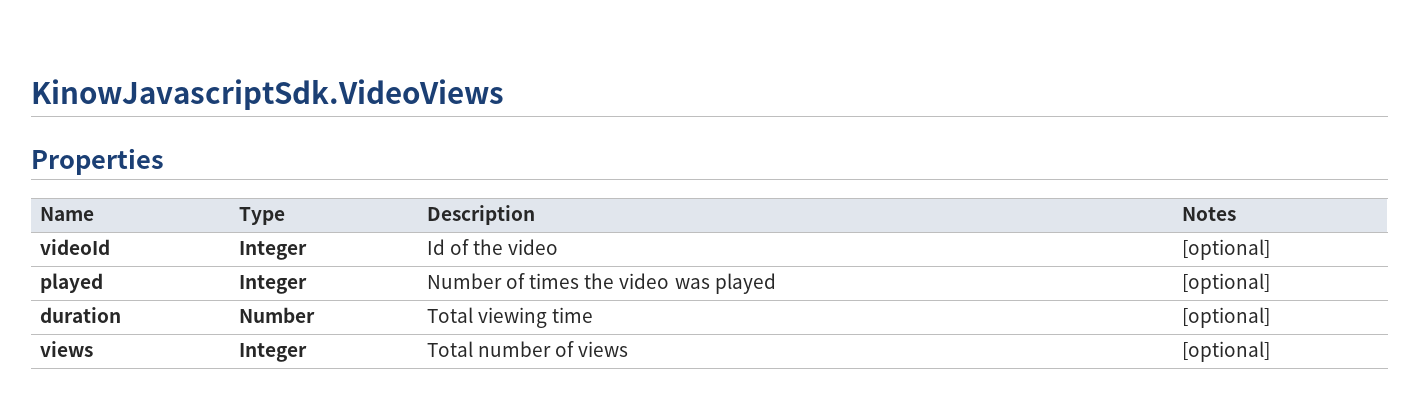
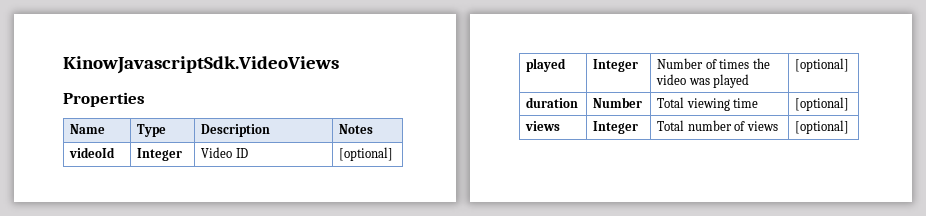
[426,239,559,255] Id of the video -> [201,147,248,158] Video ID

